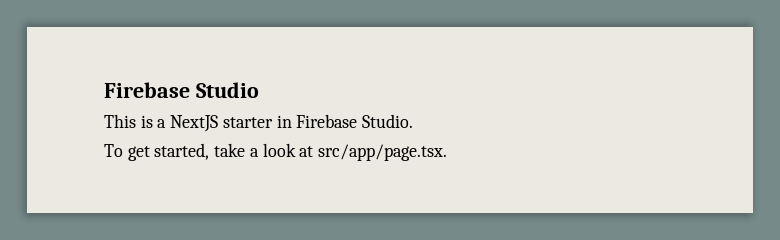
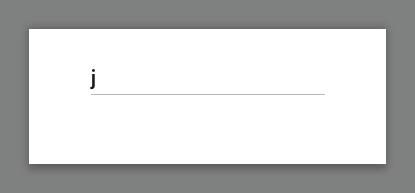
[104,82,259,98] [104,114,414,132] [104,143,448,161] Firebase Studio // This is a NextJS starter in Firebase Studio. // To get started, take a look at src/app/page.tsx. -> [90,69,96,90] j

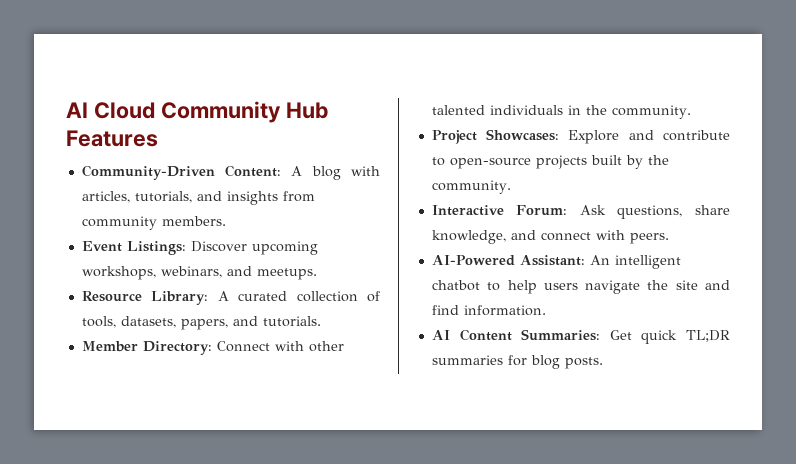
[90,69,96,90] j -> [66,101,328,123] [66,130,158,147] [81,165,380,180] [81,191,315,205] [81,216,226,230] [81,241,318,255] [81,266,317,280] [81,291,381,305] [81,316,321,330] [81,341,344,355] [431,105,691,119] [431,129,730,144] [431,155,669,169] [431,180,511,194] [431,205,730,219] [431,230,669,244] [431,255,681,269] [431,280,730,294] [431,305,546,316] [431,329,730,344] [431,355,603,369] AI Cloud Community Hub Features // Community-Driven Content: A blog with articles, tutorials, and insights from community members. // Event Listings: Discover upcoming workshops, webinars, and meetups. // Resource Library: A curated collection of tools, datasets, papers, and tutorials. // Member Directory: Connect with other talented individuals in the community. // Project Showcases: Explore and contribute to open-source projects built by the community. // Interactive Forum: Ask questions, share knowledge, and connect with peers. // AI-Powered Assistant: An intelligent chatbot to help users navigate the site and find information. // AI Content Summaries: Get quick TL;DR summaries for blog posts.

